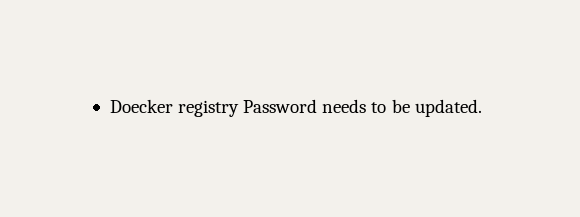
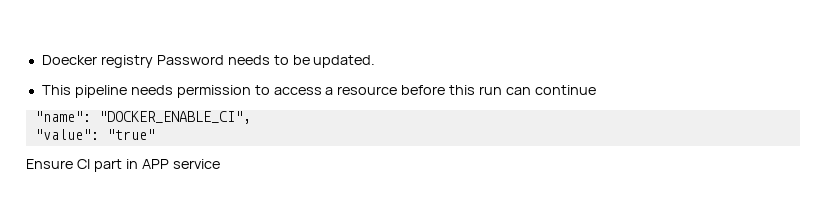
(482, 108) none -> [41,85,596,98] [34,111,251,124] [34,129,155,140] [26,159,220,172] // This pipeline needs permission to access a resource before this run can continue // "name": "DOCKER_ENABLE_CI", // "value": "true" // Ensure CI part in APP service

